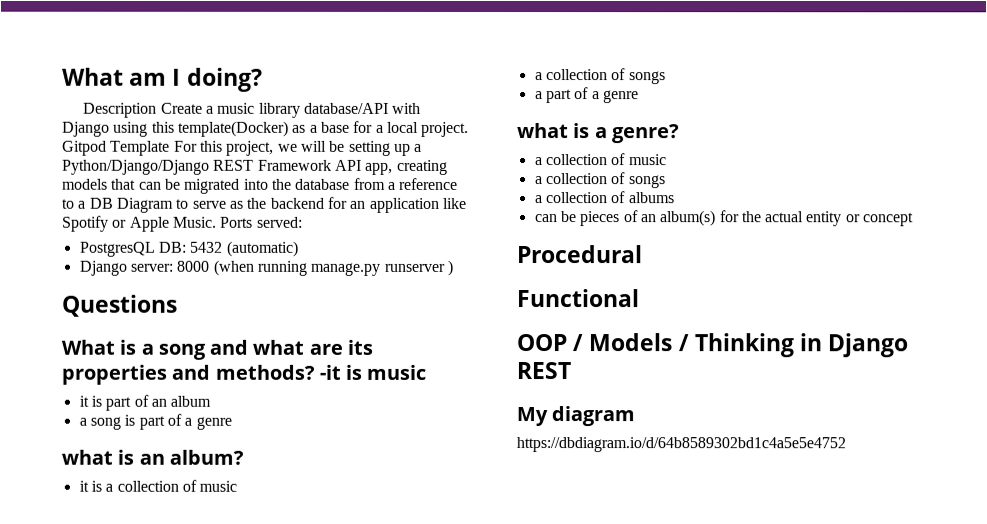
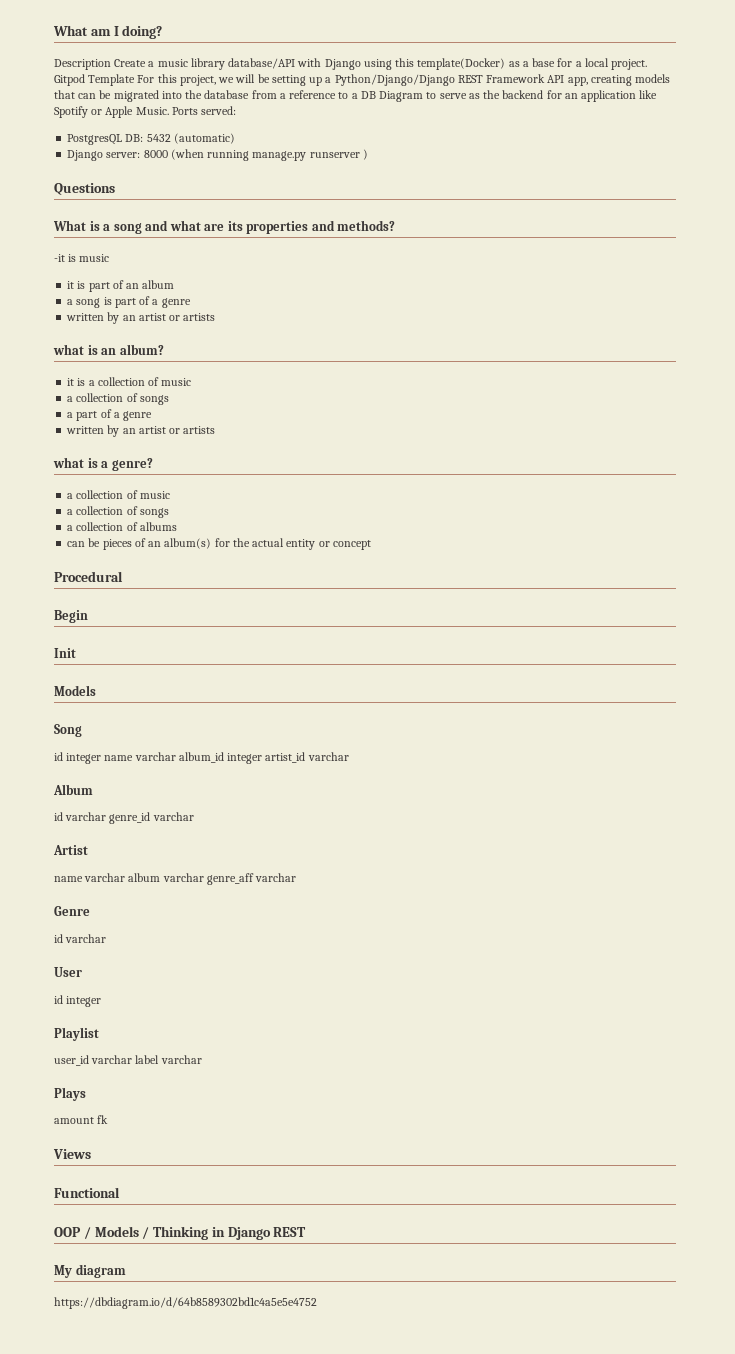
(315, 372) none -> (396, 225) //
(232, 423) none -> [66,312,216,324] // written by an artist or artists
(639, 97) none -> [66,425,216,437] // written by an artist or artists
(643, 254) none -> [54,610,88,623] [54,648,76,658] [54,685,96,696] [54,724,82,737] [54,752,349,764] [53,784,93,795] [54,812,194,824] [53,845,88,855] [54,873,297,885] [54,906,90,916] [54,934,107,943] [54,967,82,977] [54,995,102,1007] [54,1027,99,1041] [54,1055,202,1066] [54,1087,86,1101] [54,1115,109,1124] [53,1149,91,1159] // Begin // Init // Models // Song // id integer name varchar album_id integer artist_id varchar // Album // id varchar genre_id varchar // Artist // name varchar album varchar genre_aff varchar // Genre // id varchar // User // id integer // Playlist // user_id varchar label varchar // Plays // amount fk // Views

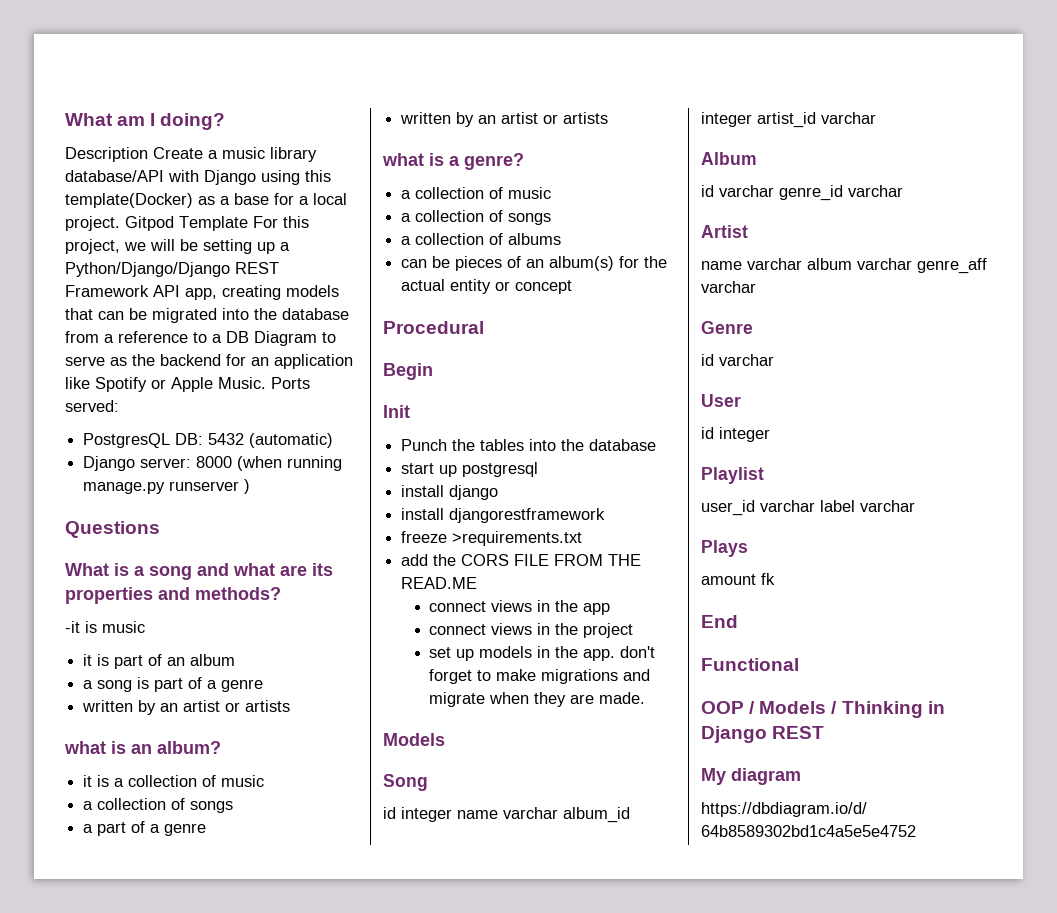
(76, 653) none -> [401,439,657,451] [401,462,539,477] [401,485,499,500] [401,508,606,523] [401,531,583,546] [401,554,642,566] [401,577,478,589] [429,600,611,615] [429,623,634,638] [429,646,656,661] [429,669,651,684] [429,692,646,707] // Punch the tables into the database // start up postgresql // install django // install djangorestframework // freeze >requirements.txt // add the CORS FILE FROM THE READ.ME // connect views in the app // connect views in the project // set up models in the app. don't forget to make migrations and migrate when they are made.
[53,1149,91,1159] Views -> [701,615,738,628] End

